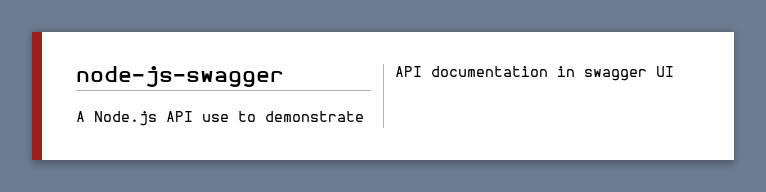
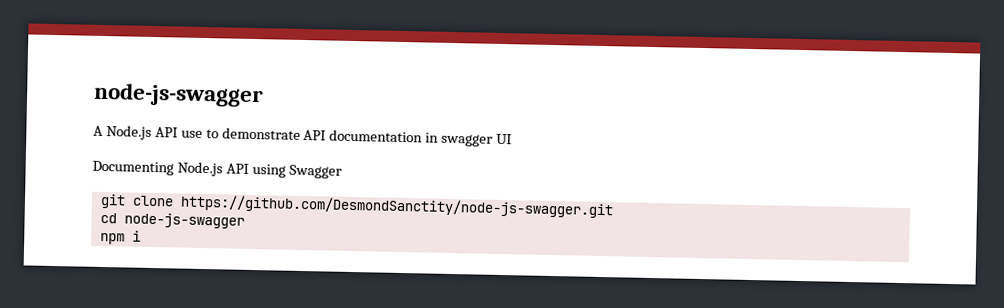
(674, 71) none -> [92,160,342,179] [99,193,614,219] [99,212,245,229] [99,230,141,245] // Documenting Node.js API using Swagger // git clone https://github.com/DesmondSanctity/node-js-swagger.git // cd node-js-swagger // npm i

